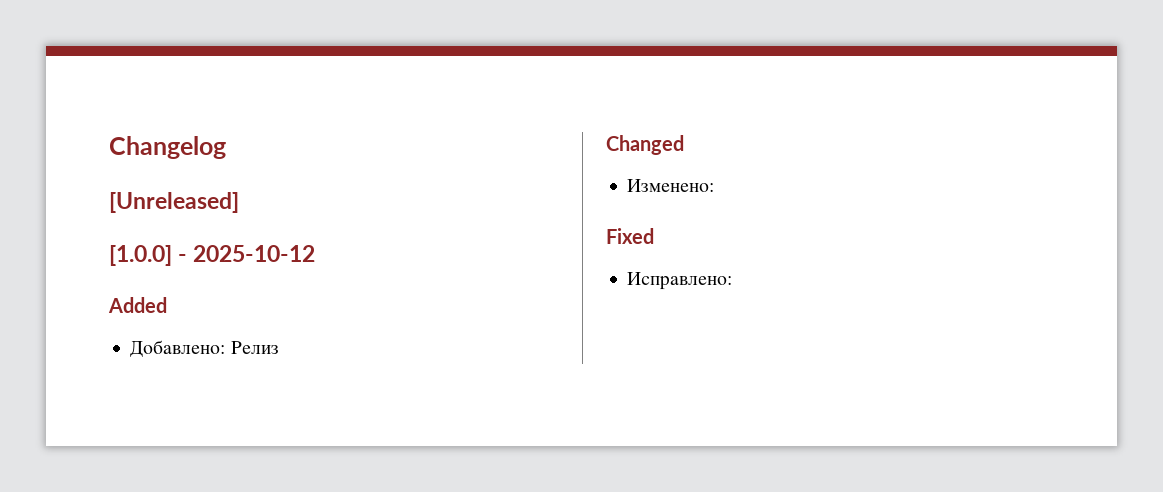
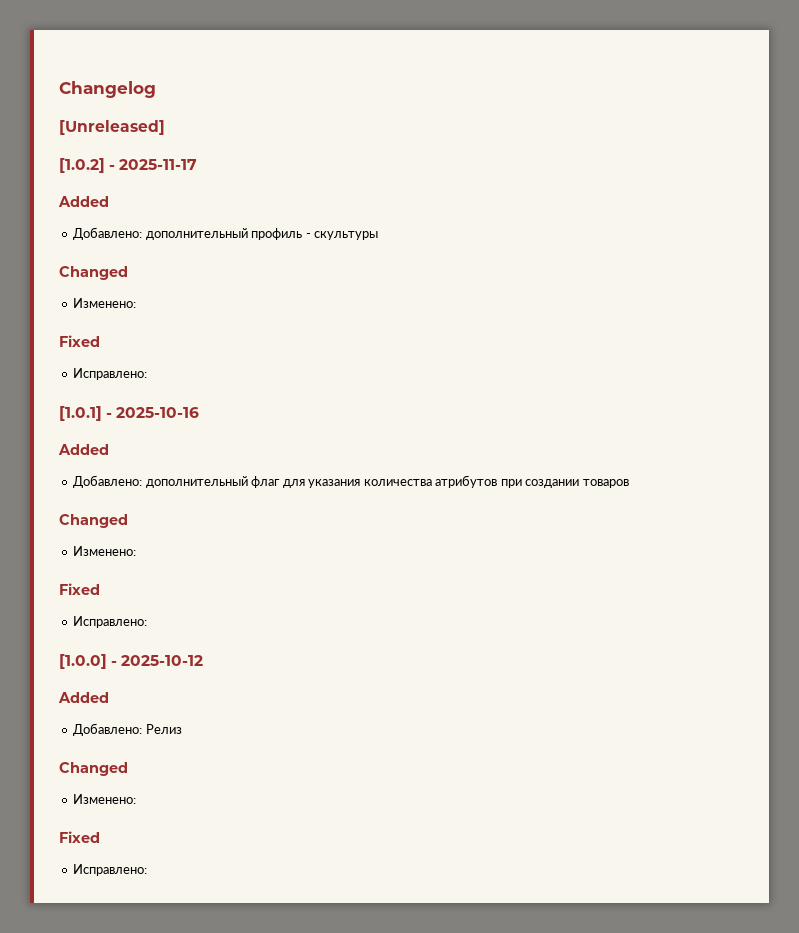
(239, 202) none -> [59,158,198,173] [58,196,109,207] [73,227,379,240] [59,266,128,280] [73,298,137,308] [59,335,100,347] [73,368,148,380] [59,406,200,421] [58,444,109,455] [73,475,629,488] [59,514,128,528] [73,546,137,556] [59,583,100,595] [73,616,148,628] // [1.0.2] - 2025-11-17 // Added // Добавлено: дополнительный профиль - скультуры // Changed // Изменено: // Fixed // Исправлено: // [1.0.1] - 2025-10-16 // Added // Добавлено: дополнительный флаг для указания количества атрибутов при создании товаров // Changed // Изменено: // Fixed // Исправлено:

